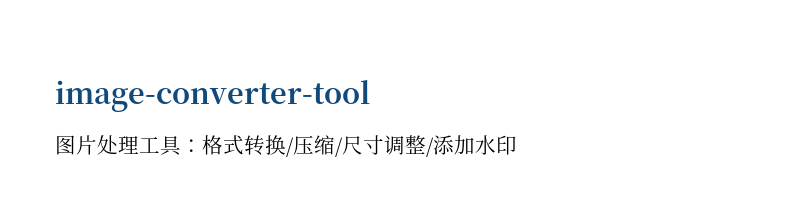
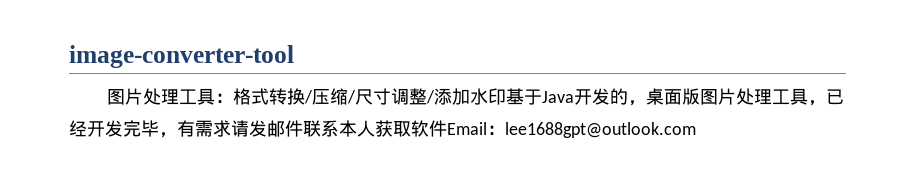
(517, 145) none -> [505,88,844,106] [69,120,696,138] 基于Java开发的，桌面版图片处理工具，已经开发完毕，有需求请发邮件联系本人获取软件Email：lee1688gpt@outlook.com

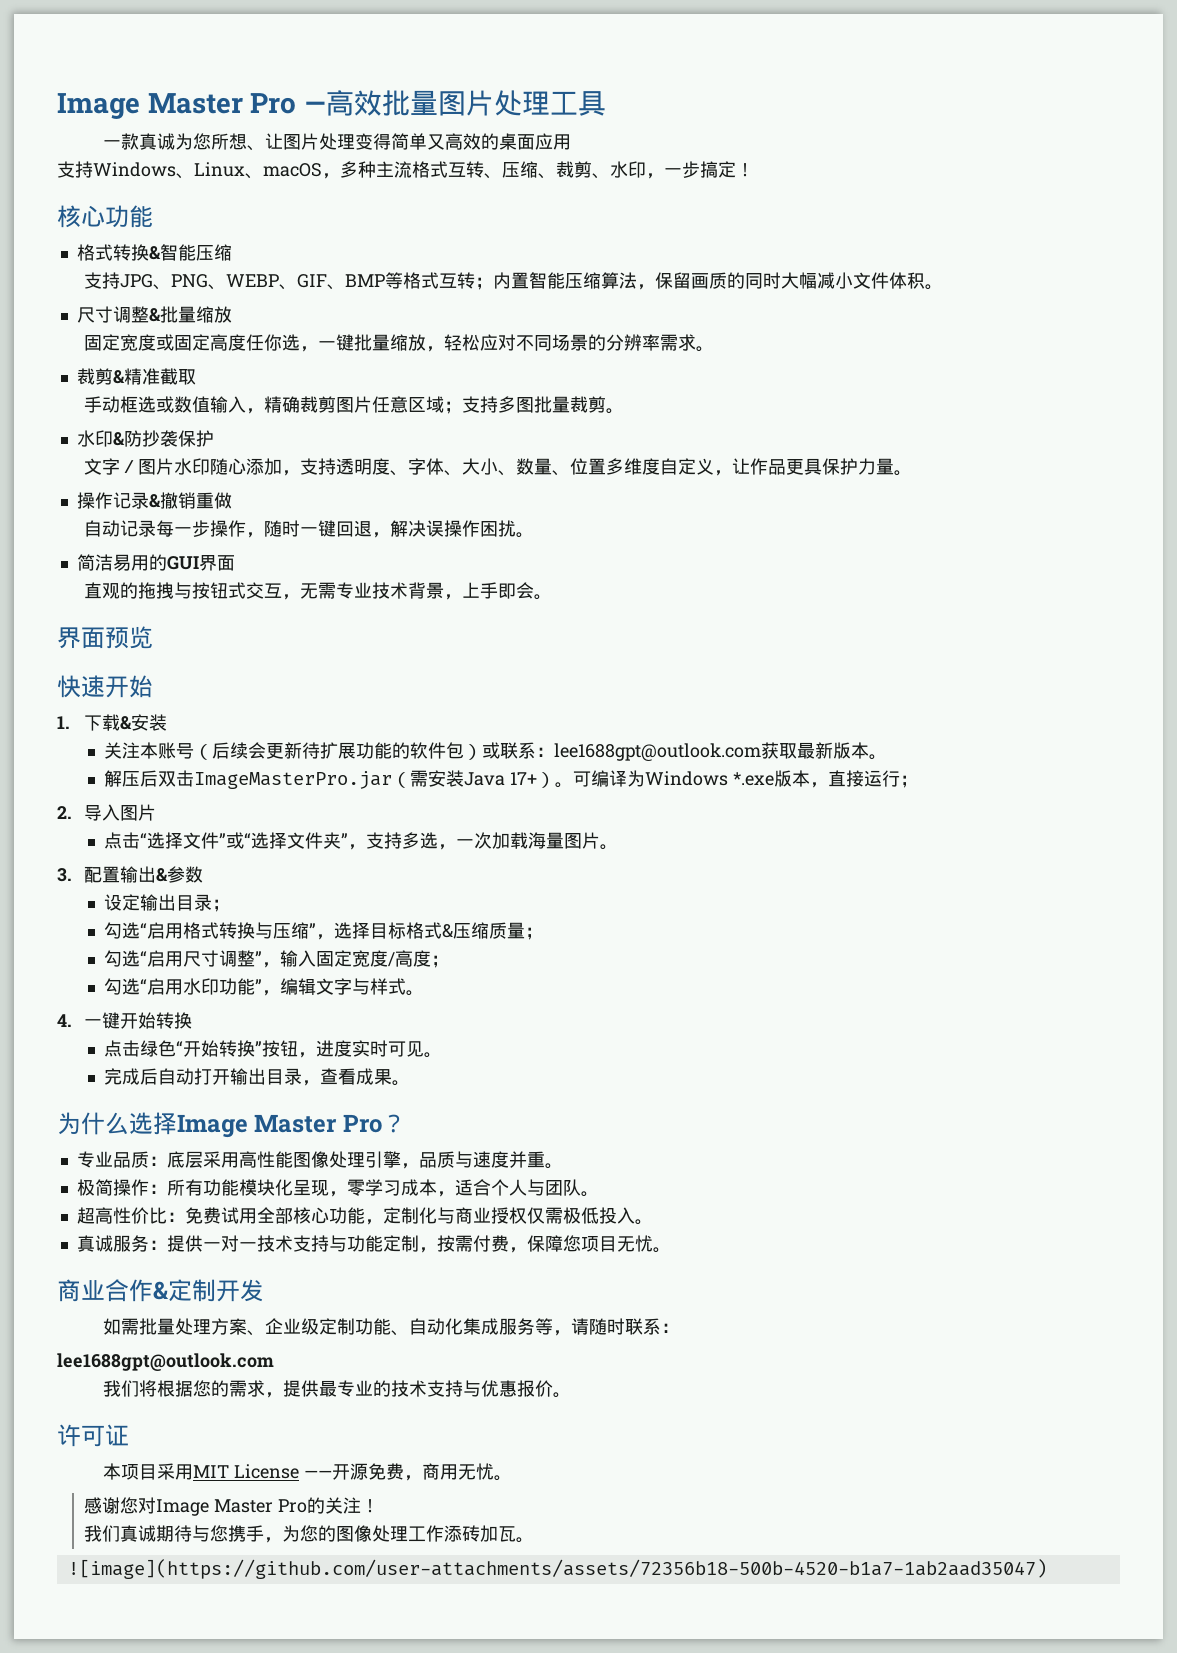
[69,45,294,68] [106,88,844,106] [69,120,696,138] image-converter-tool // 图片处理工具：格式转换/压缩/尺寸调整/添加水印基于Java开发的，桌面版图片处理工具，已经开发完毕，有需求请发邮件联系本人获取软件Email：lee1688gpt@outlook.com -> [57,90,606,119] [103,133,572,151] [57,161,754,179] [57,205,153,228] [76,244,232,261] [84,272,944,290] [76,306,232,323] [84,334,715,352] [76,368,196,385] [84,396,625,414] [76,430,214,447] [84,458,913,476] [76,492,232,509] [84,520,535,538] [76,554,235,571] [84,582,553,600] [57,626,153,649] [57,675,153,698] [57,714,168,731] [103,742,887,761] [103,770,918,789] [57,804,157,821] [103,832,618,850] [57,866,204,883] [103,894,230,912] [103,922,543,940] [103,950,449,968] [103,978,424,996] [57,1012,193,1029] [103,1040,442,1058] [103,1068,410,1086] [57,1112,406,1138] [76,1151,563,1169] [76,1179,599,1197] [76,1207,653,1225] [76,1235,671,1253] [57,1279,264,1302] [103,1318,680,1336] [57,1353,274,1371] [103,1380,572,1398] [57,1424,129,1447] [103,1463,513,1481] [84,1497,379,1516] [84,1525,535,1543] [67,1559,1047,1579] Image Master Pro —高效批量图片处理工具 // 一款真诚为您所想、让图片处理变得简单又高效的桌面应用 // 支持Windows、Linux、macOS，多种主流格式互转、压缩、裁剪、水印，一步搞定！ // 核心功能 // 格式转换&智能压缩 // 支持JPG、PNG、WEBP、GIF、BMP等格式互转；内置智能压缩算法，保留画质的同时大幅减小文件体积。 // 尺寸调整&批量缩放 // 固定宽度或固定高度任你选，一键批量缩放，轻松应对不同场景的分辨率需求。 // 裁剪&精准截取 // 手动框选或数值输入，精确裁剪图片任意区域；支持多图批量裁剪。 // 水印&防抄袭保护 // 文字／图片水印随心添加，支持透明度、字体、大小、数量、位置多维度自定义，让作品更具保护力量。 // 操作记录&撤销重做 // 自动记录每一步操作，随时一键回退，解决误操作困扰。 // 简洁易用的GUI界面 // 直观的拖拽与按钮式交互，无需专业技术背景，上手即会。 // 界面预览 // 快速开始 // 1.下载&安装 // 关注本账号（后续会更新待扩展功能的软件包）或联系：lee1688gpt@outlook.com获取最新版本。 // 解压后双击ImageMasterPro.jar（需安装Java 17+）。可编译为Windows *.exe版本，直接运行； // 2.导入图片 // 点击“选择文件”或“选择文件夹”，支持多选，一次加载海量图片。 // 3.配置输出&参数 // 设定输出目录； // 勾选“启用格式转换与压缩”，选择目标格式&压缩质量； // 勾选“启用尺寸调整”，输入固定宽度/高度； // 勾选“启用水印功能”，编辑文字与样式。 // 4.一键开始转换 // 点击绿色“开始转换”按钮，进度实时可见。 // 完成后自动打开输出目录，查看成果。 // 为什么选择Image Master Pro？ // 专业品质：底层采用高性能图像处理引擎，品质与速度并重。 // 极简操作：所有功能模块化呈现，零学习成本，适合个人与团队。 // 超高性价比：免费试用全部核心功能，定制化与商业授权仅需极低投入。 // 真诚服务：提供一对一技术支持与功能定制，按需付费，保障您项目无忧。 // 商业合作&定制开发 // 如需批量处理方案、企业级定制功能、自动化集成服务等，请随时联系： // lee1688gpt@outlook.com // 我们将根据您的需求，提供最专业的技术支持与优惠报价。 // 许可证 // 本项目采用MIT License ——开源免费，商用无忧。 // 感谢您对Image Master Pro的关注！ // 我们真诚期待与您携手，为您的图像处理工作添砖加瓦。 // ![image](https://github.com/user-attachments/assets/72356b18-500b-4520-b1a7-1ab2aad35047)

